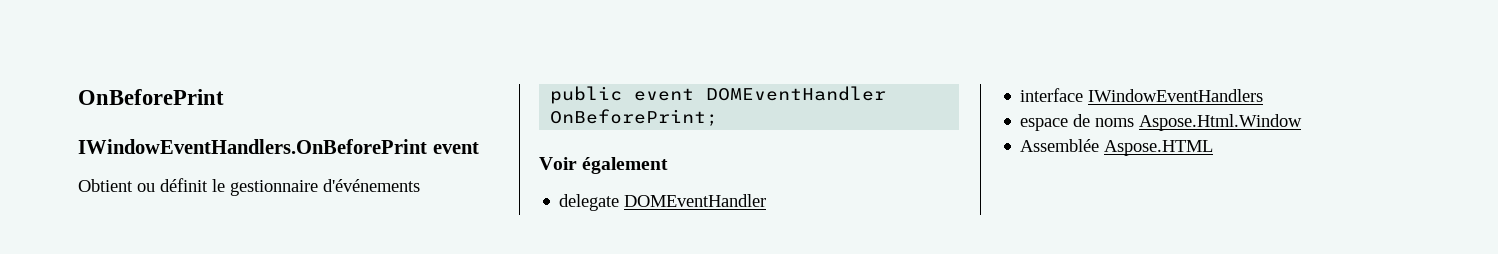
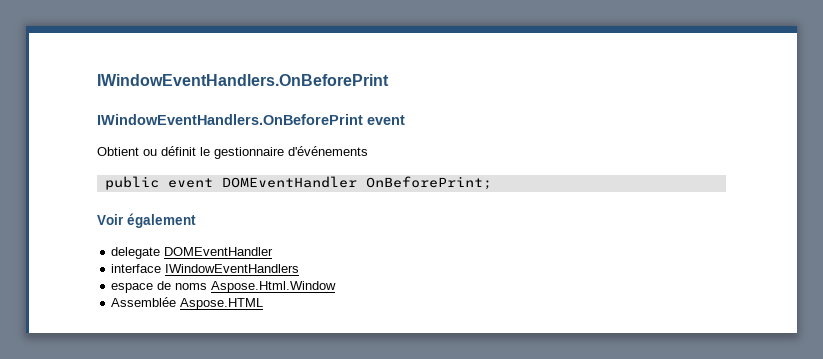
[78,89,224,105] OnBeforePrint -> [97,74,389,86] IWindowEventHandlers.OnBeforePrint

